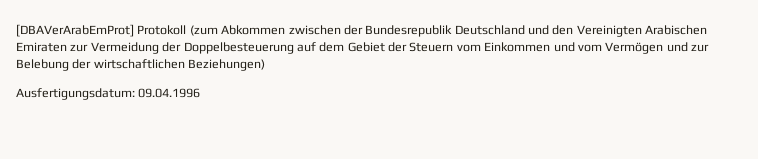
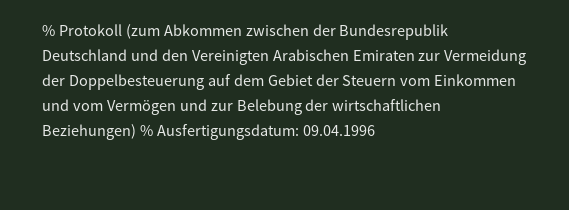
[16,24,134,37] [DBAVerArabEmProt] -> [42,25,55,36] %
(266, 65) // -> [139,125,153,136] %

